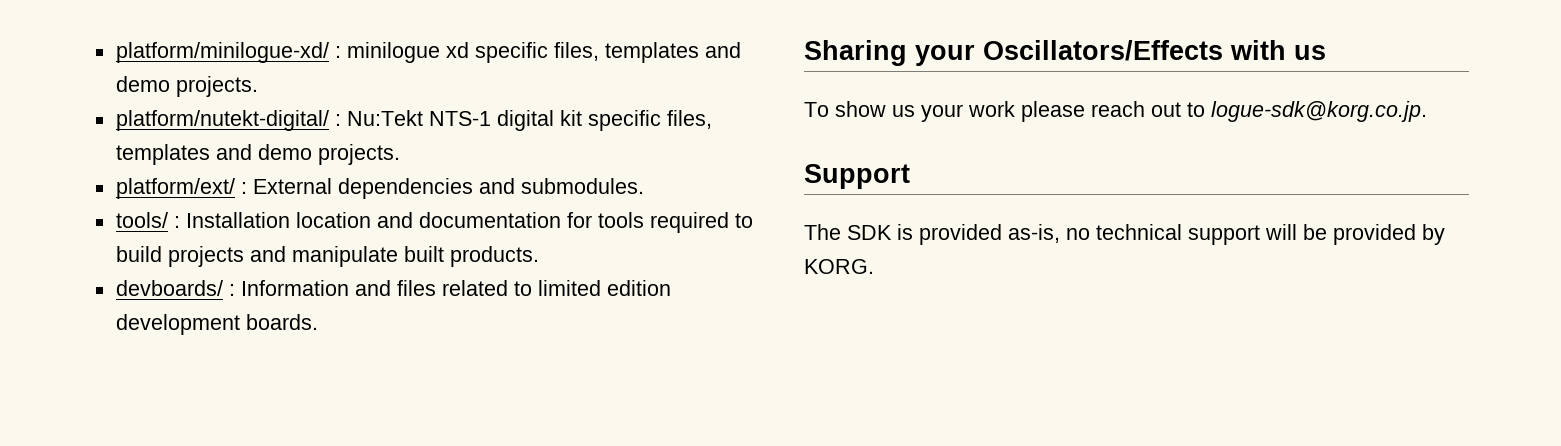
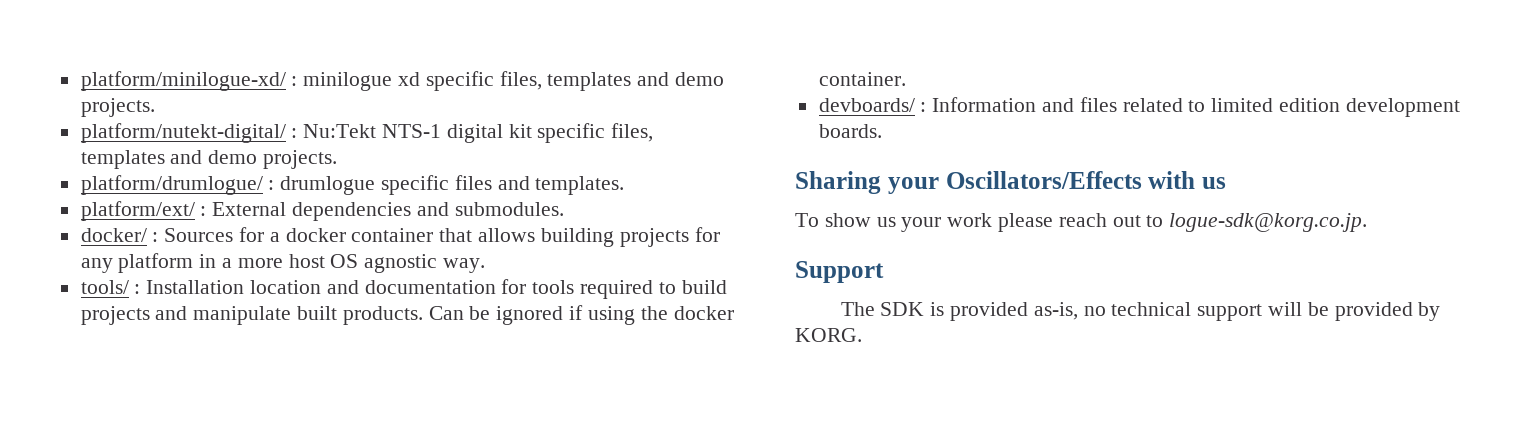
(400, 154) none -> [80,175,625,195] // platform/drumlogue/ : drumlogue specific files and templates.
(644, 186) none -> [80,227,720,247] [80,253,486,273] // docker/ : Sources for a docker container that allows building projects for any platform in a more host OS agnostic way.
(539, 256) none -> [428,305,734,325] [818,72,906,86] Can be ignored if using the docker container.

